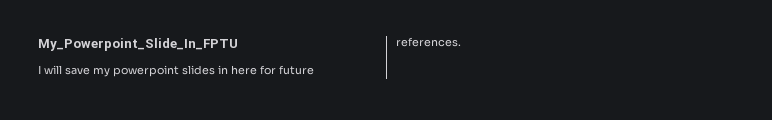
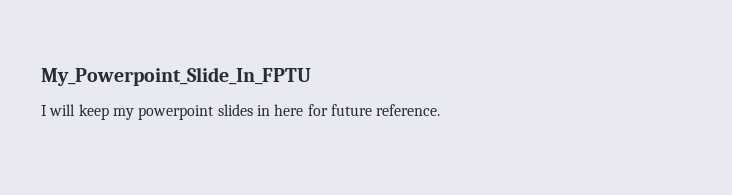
[65,67,90,75] save -> [78,104,109,120] keep
[396,37,461,47] references. -> [376,104,441,116] reference.

